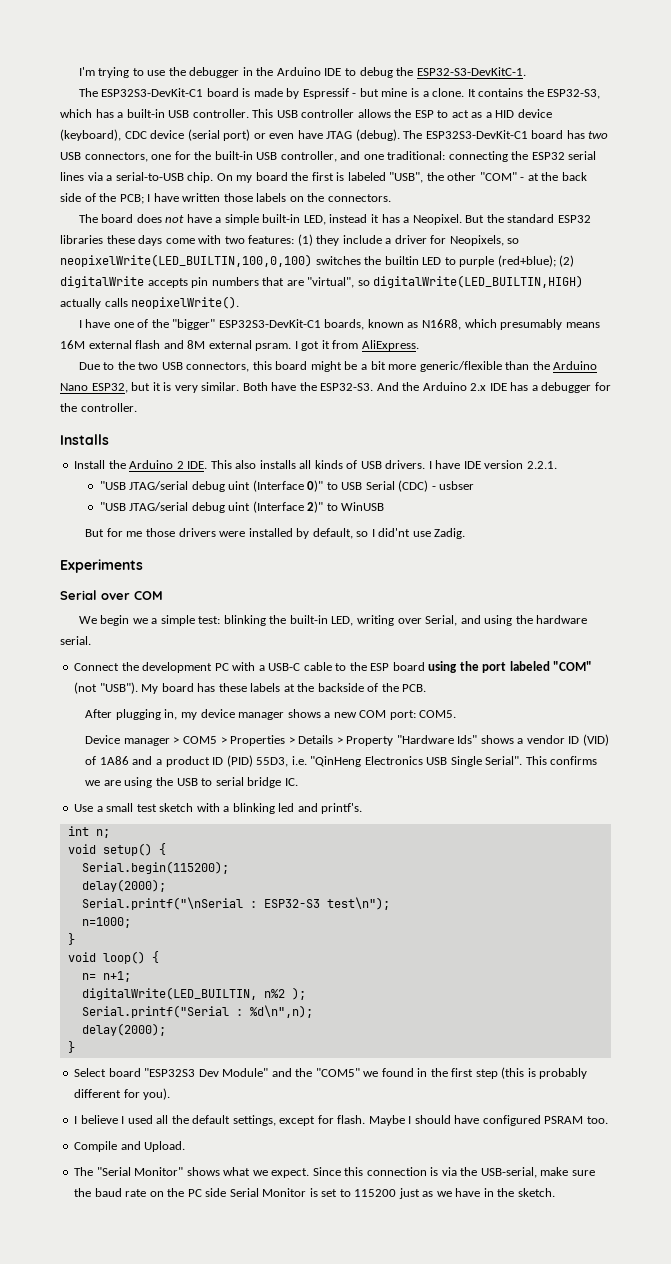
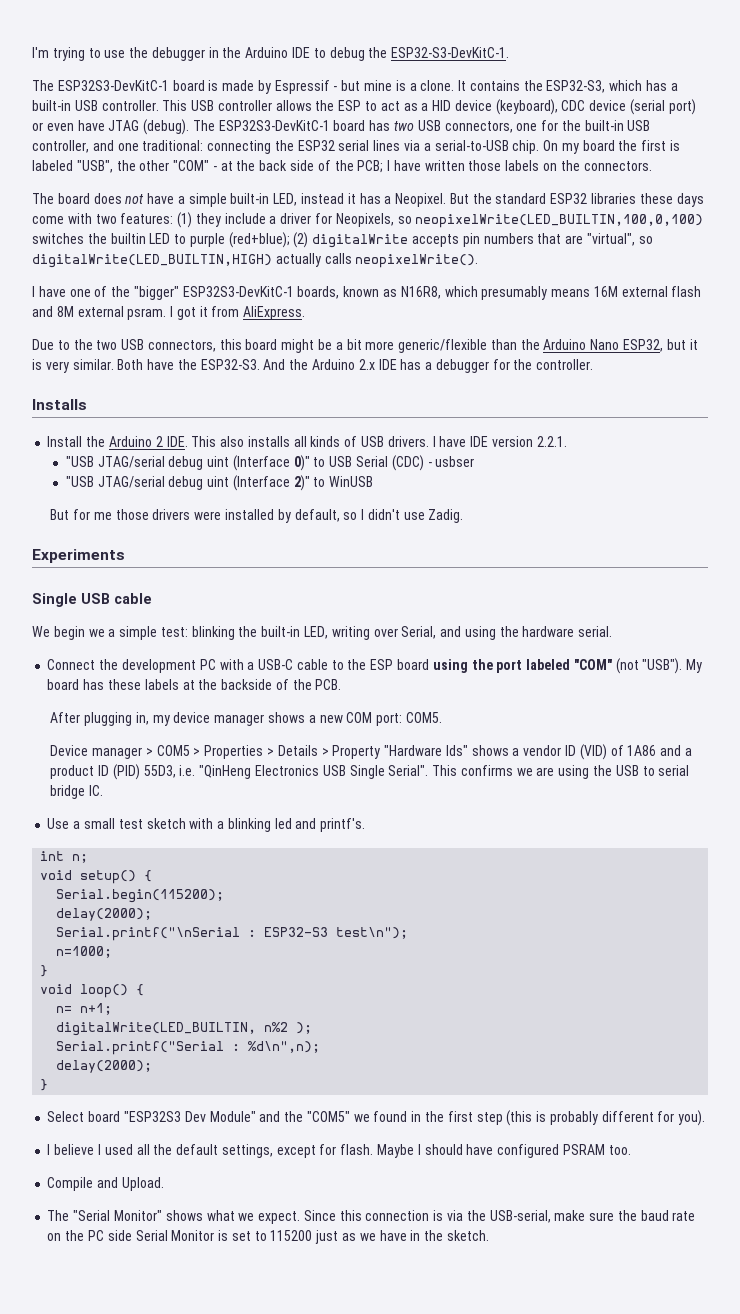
[101,88,204,97] ESP32S3-DevKit-C1 -> [57,80,169,91] ESP32S3-DevKitC-1
[425,130,528,139] ESP32S3-DevKit-C1 -> [218,120,330,131] ESP32S3-DevKitC-1
[218,319,321,328] ESP32S3-DevKit-C1 -> [182,286,294,297] ESP32S3-DevKitC-1
[378,528,411,537] did'nt -> [367,509,400,520] didn't
[60,590,163,600] Serial over COM -> [32,593,152,607] Single USB cable

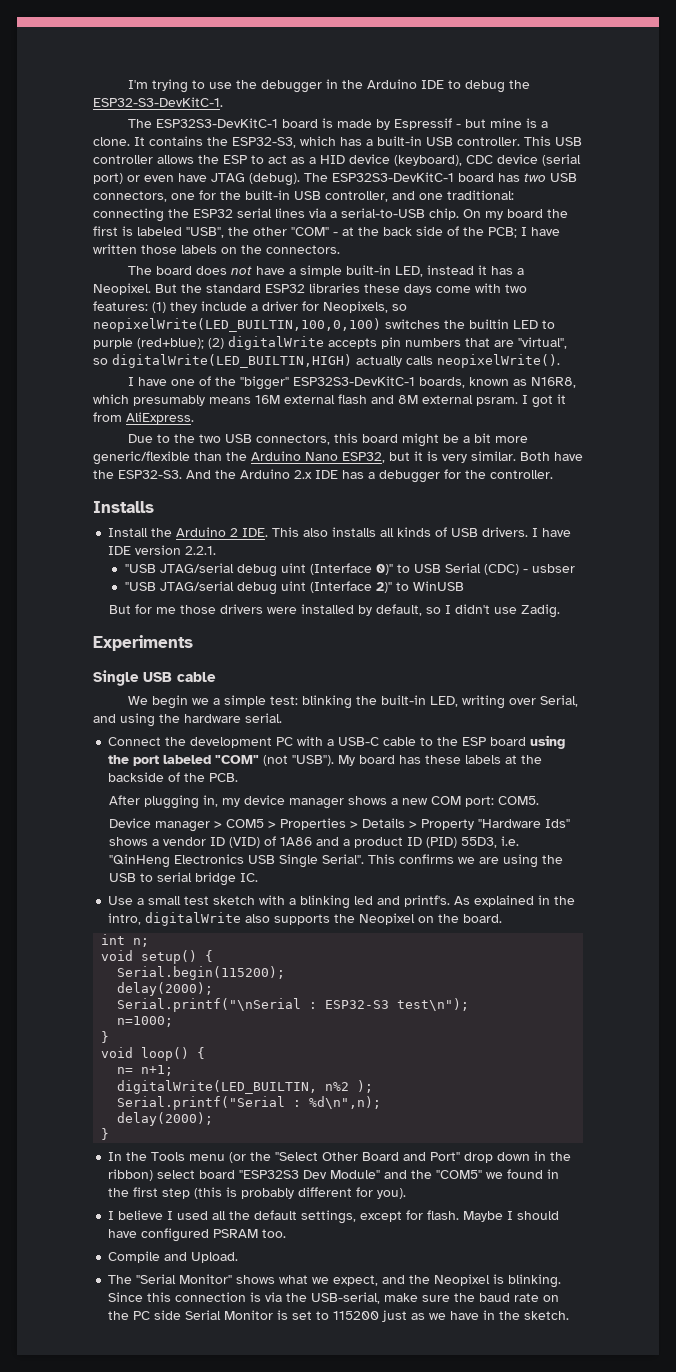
(366, 825) none -> [454,895,576,907] [108,912,503,926] As explained in the intro, digitalWrite also supports the Neopixel on the board.
[47,1111,85,1122] Select -> [108,1151,572,1163] [108,1169,196,1181] In the Tools menu (or the "Select Other Board and Port" drop down in the ribbon) select
[258,1211,301,1224] expect. -> [333,1274,562,1288] expect, and the Neopixel is blinking.

